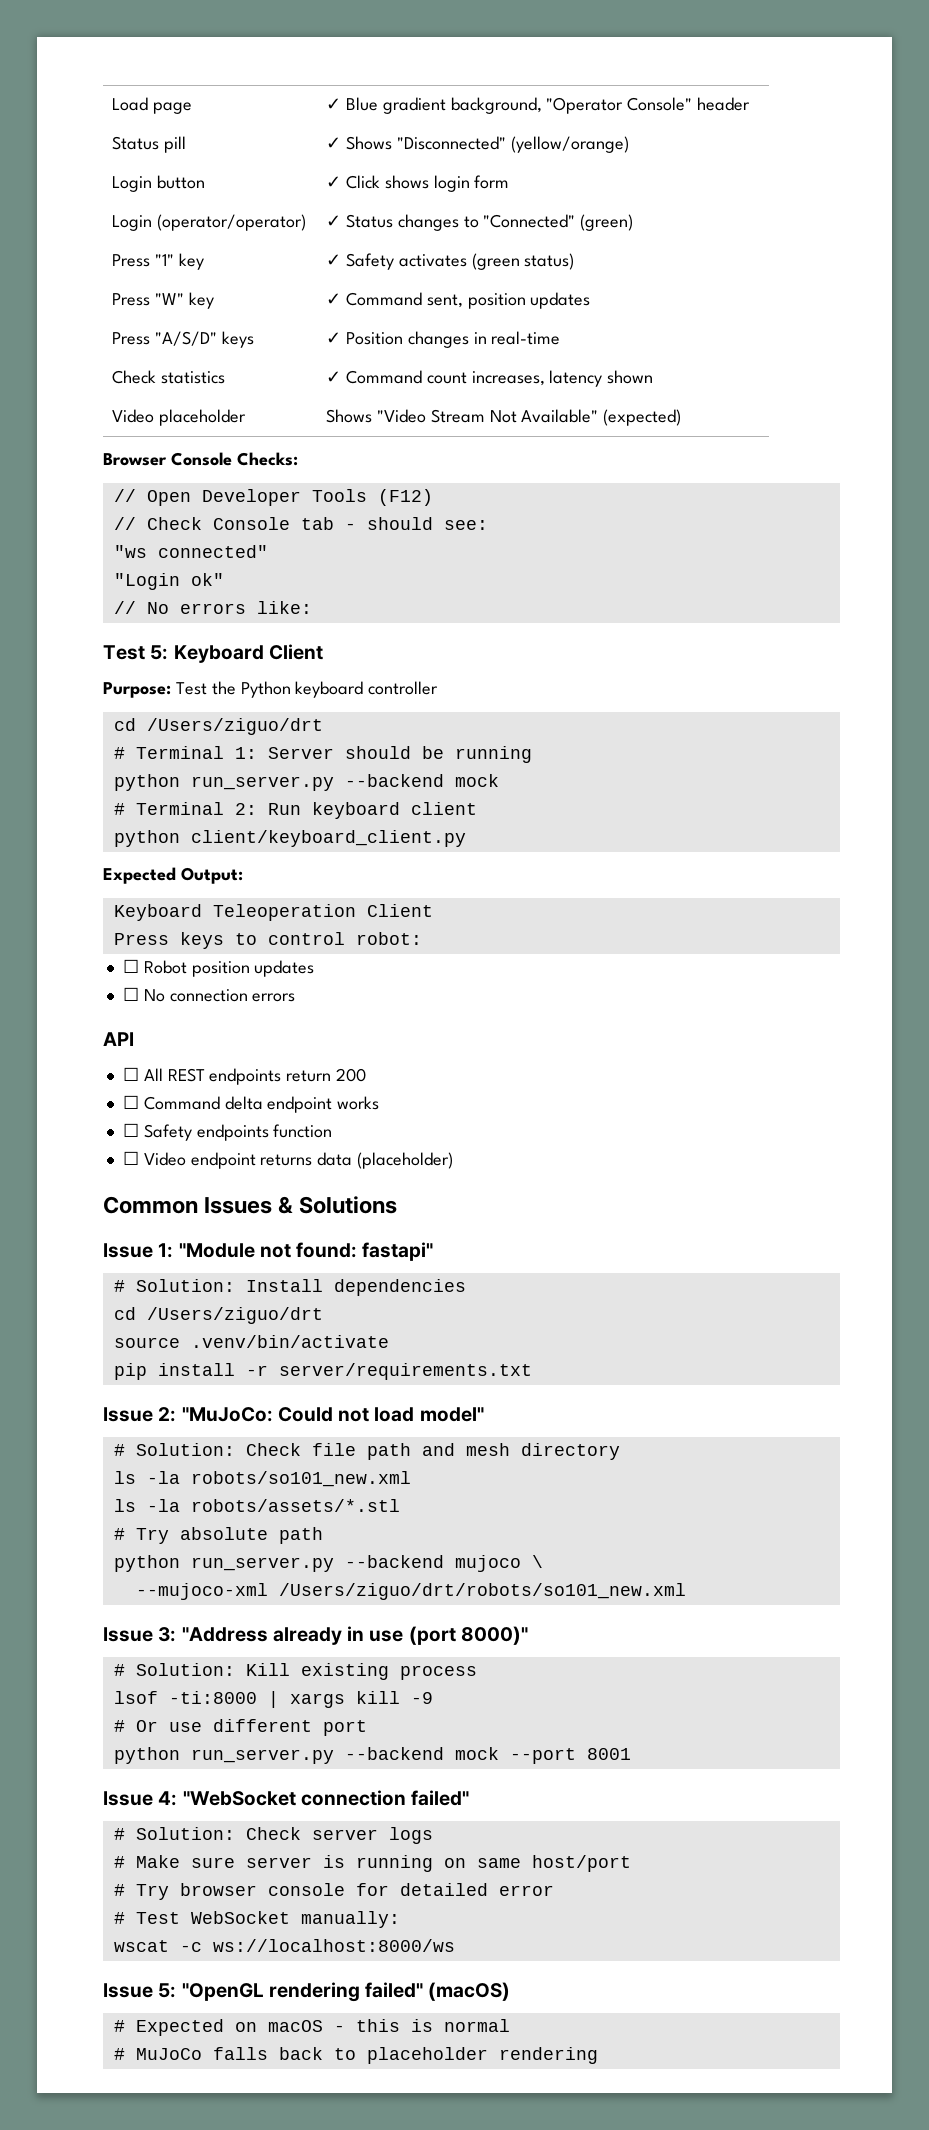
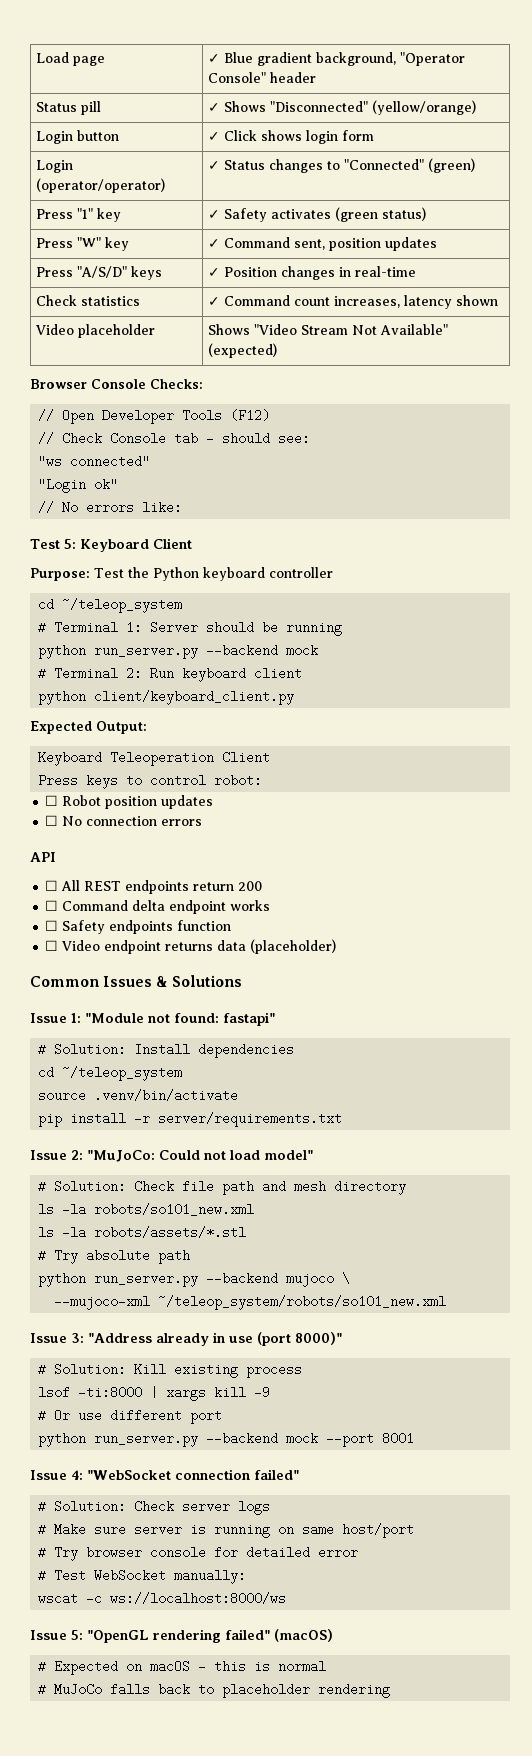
[146,718,323,735] /Users/ziguo/drt -> [62,598,183,613] ~/teleop_system
[146,1307,323,1324] /Users/ziguo/drt -> [62,1066,183,1081] ~/teleop_system
[278,1583,686,1600] /Users/ziguo/drt/robots/so101_new.xml -> [158,1295,447,1310] ~/teleop_system/robots/so101_new.xml

